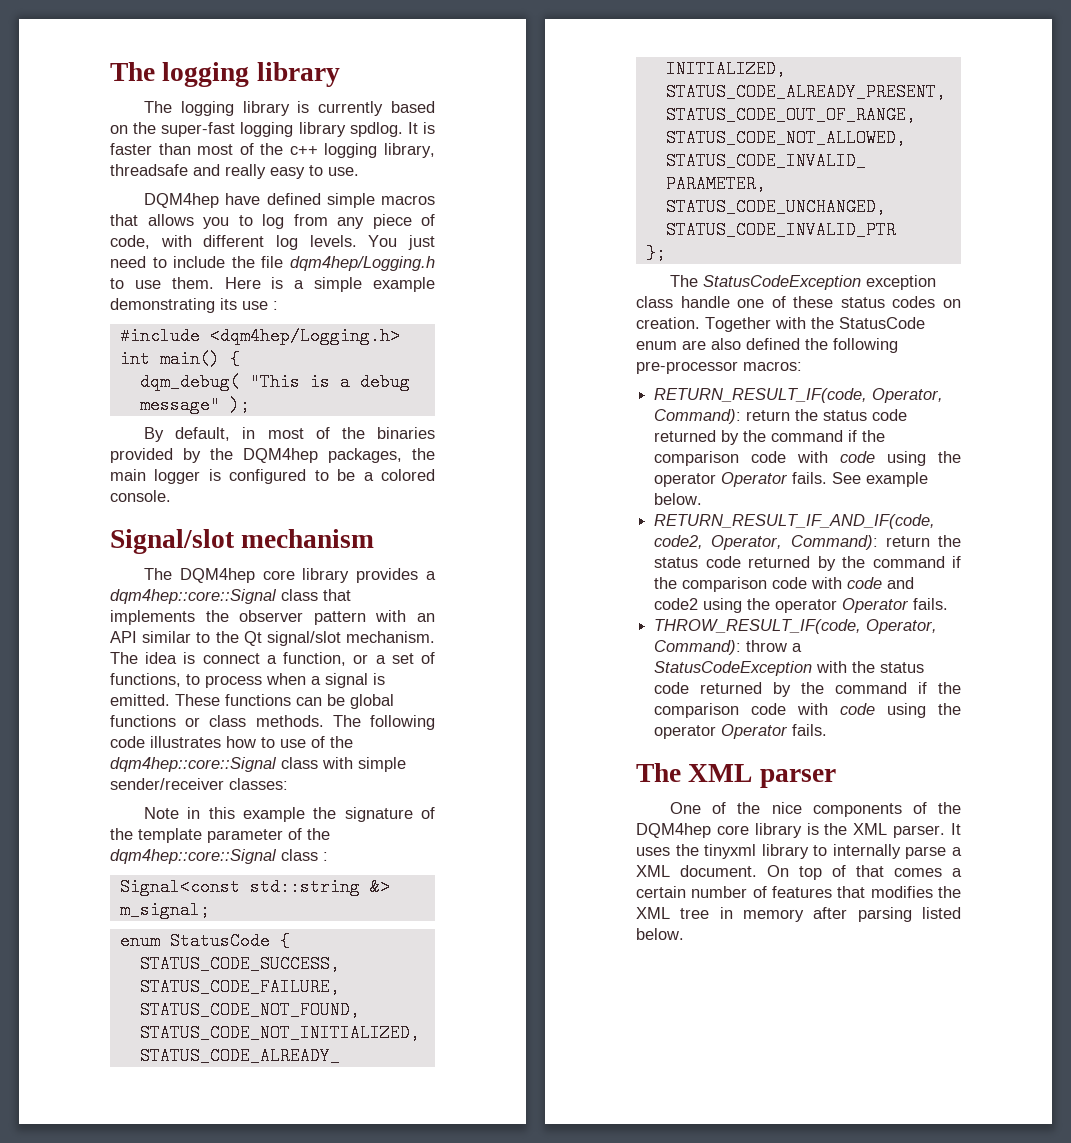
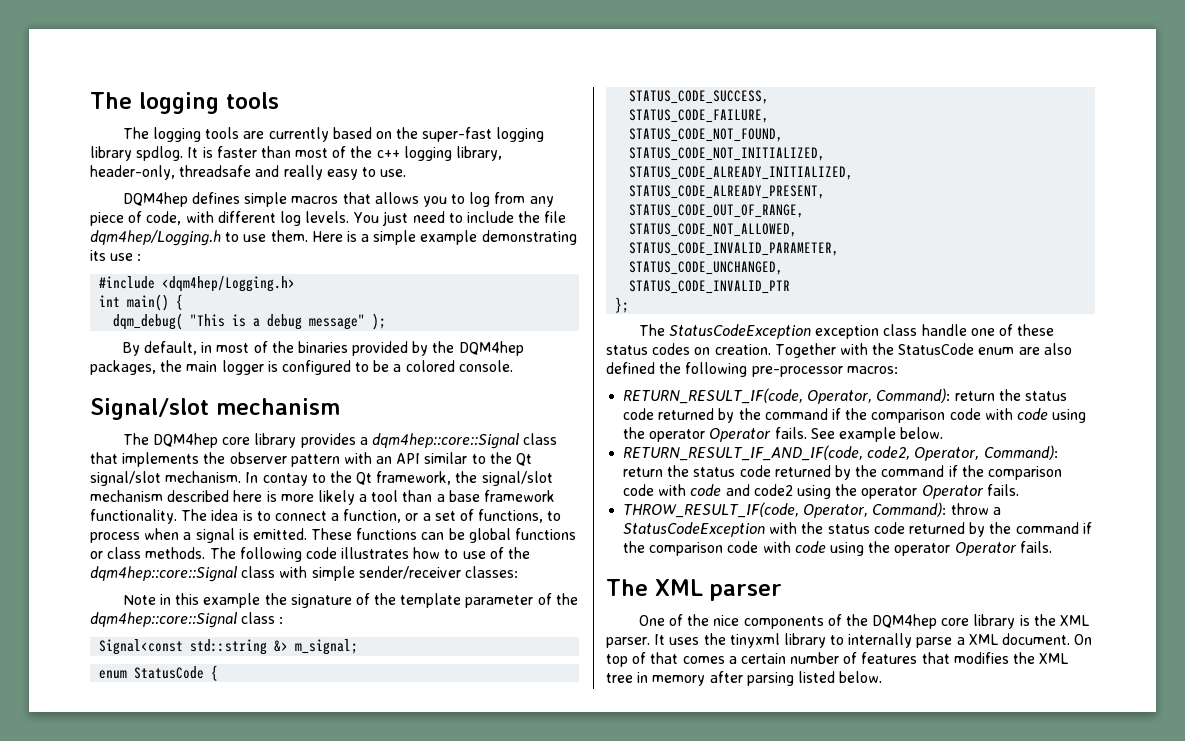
[110,62,340,87] [144,101,310,116] The logging library // The logging library is -> [90,92,279,114] [122,127,265,142] The logging tools // The logging tools are
(435, 150) none -> [90,165,175,180] header-only,
[225,193,321,205] have defined -> [192,192,241,204] defines
(435, 637) none -> [245,471,553,486] [90,490,556,505] [90,509,177,524] In contay to the Qt framework, the signal/slot mechanism described here is more likely a tool than a base framework functionality.
(196, 658) none -> [256,511,271,521] to

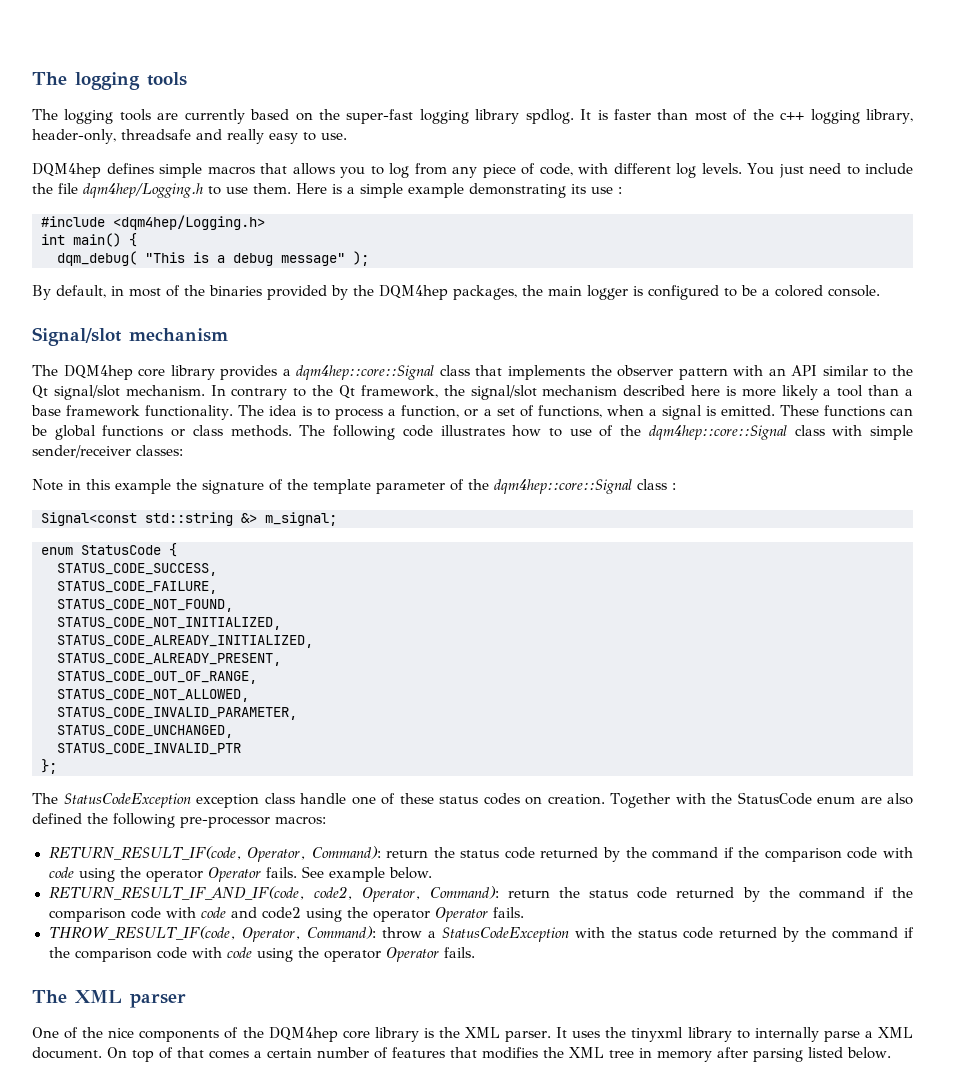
[262,473,308,486] contay -> [231,388,288,400] contrary
[274,511,327,521] connect -> [335,408,384,420] process
[547,511,562,521] [90,532,140,543] to process -> (602, 411) none

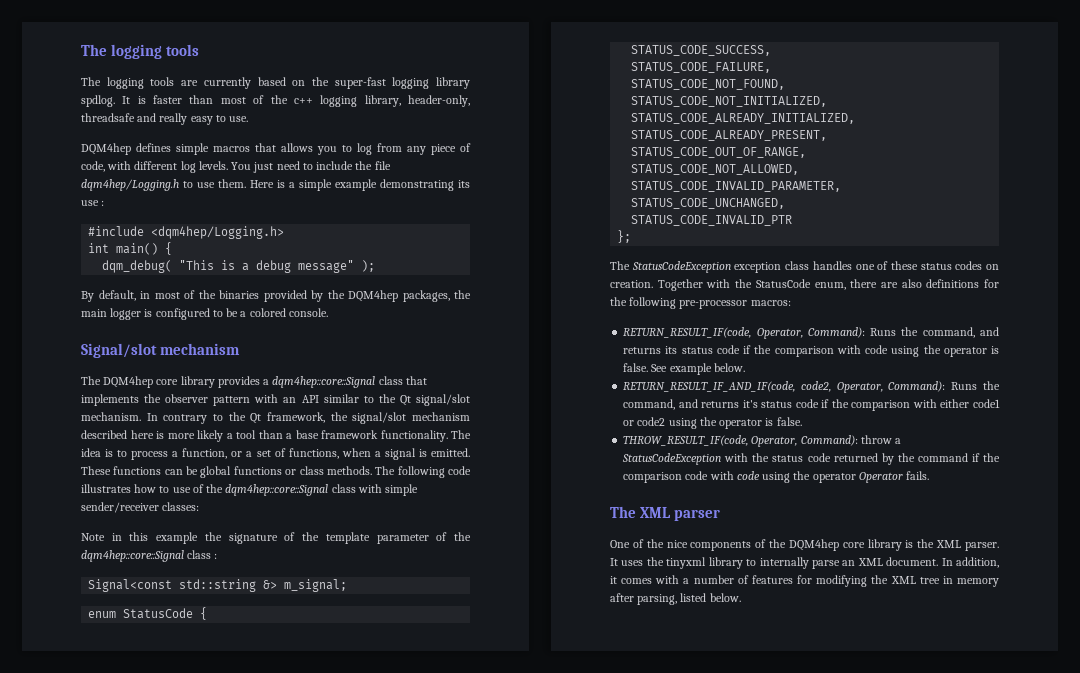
[300,793,347,804] handle -> [812,261,852,270] handles
[816,793,913,805] [32,813,82,824] enum are also defined -> [814,279,999,290] enum, there are also definitions for
[386,847,914,862] [48,867,297,882] return the status code returned by the command if the comparison code with code using the operator Operator fails. -> [870,327,999,338] [623,345,1000,357] [623,363,649,372] Runs the command, and returns its status code if the comparison with code using the operator is false.
[507,887,914,902] [48,907,257,922] return the status code returned by the command if the comparison code with code and -> [951,381,1000,390] [623,399,1000,411] [623,420,635,426] Runs the command, and returns it's status code if the comparison with either code1 or
[434,907,524,922] Operator fails. -> [765,417,802,426] is false.
[864,1031,873,1038] a -> [842,560,856,566] an
[107,1047,312,1062] On top of that comes a certain -> [941,557,999,568] [610,575,690,584] In addition, it comes with a
[450,1047,538,1059] that modifies -> [797,575,868,587] for modifying
[753,1048,803,1062] parsing -> [637,594,678,605] parsing,

